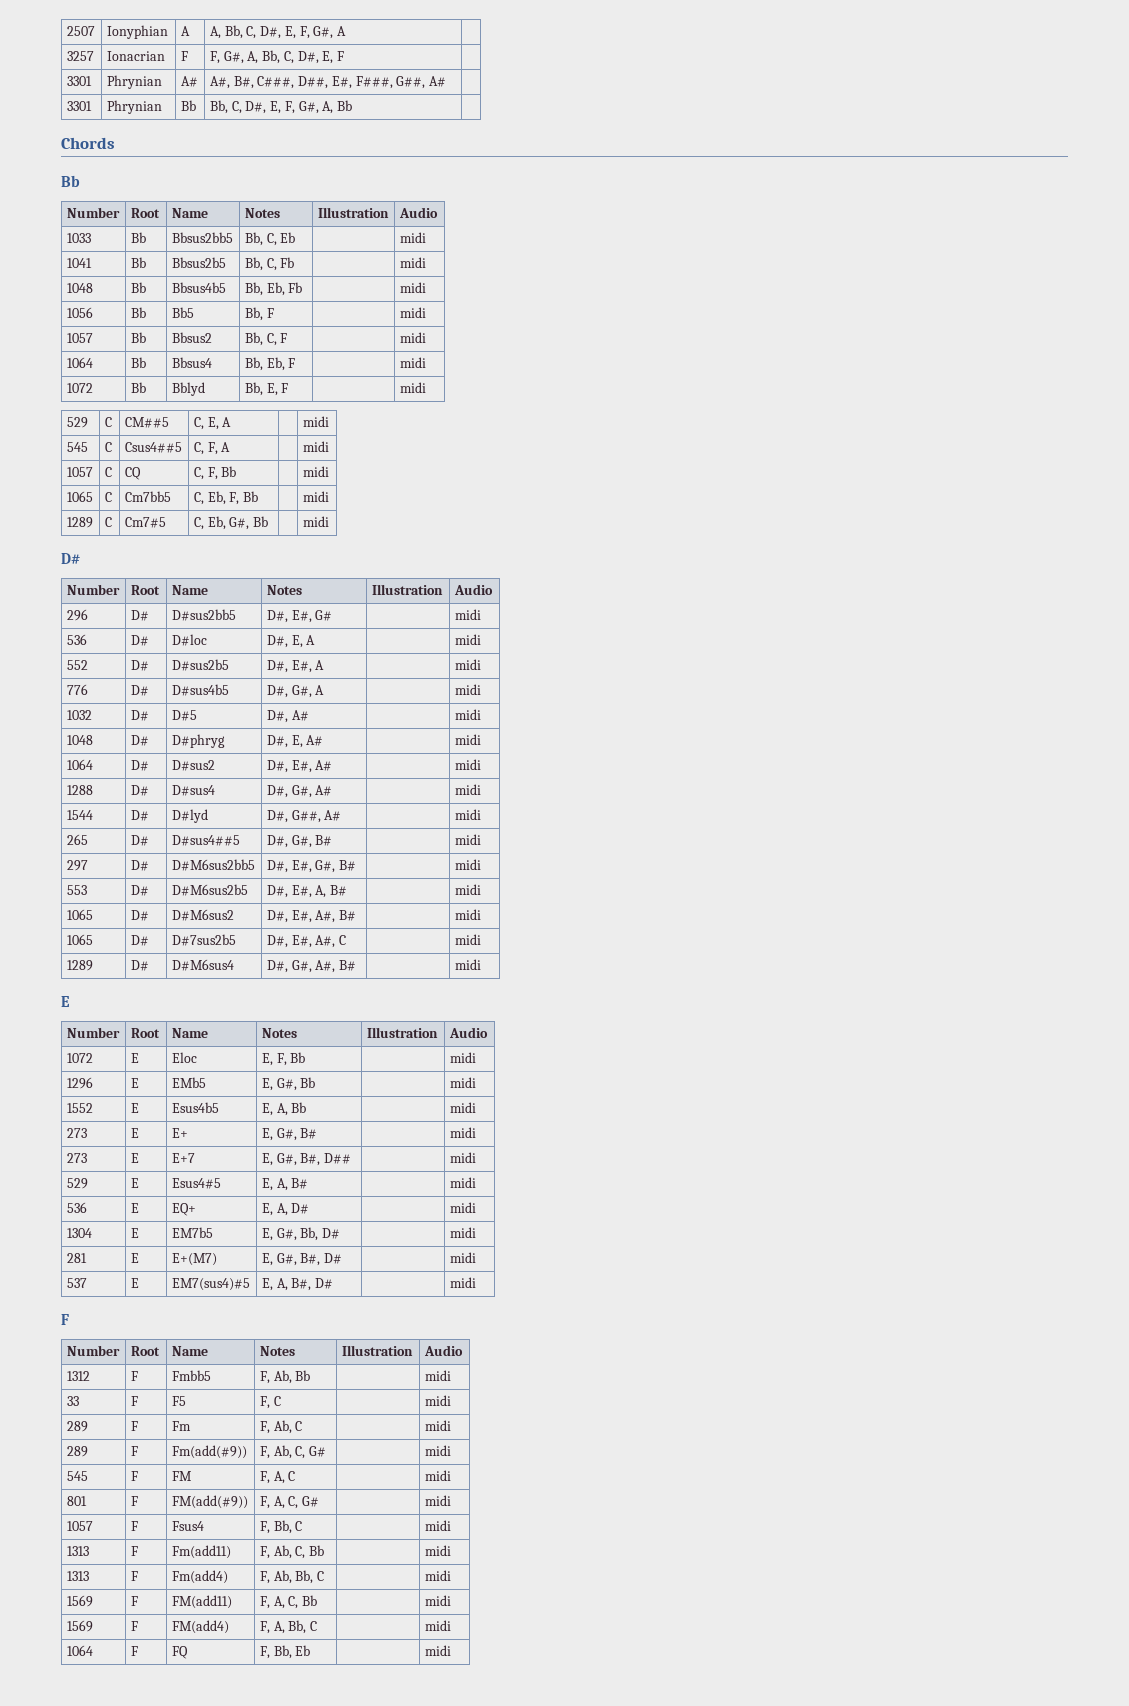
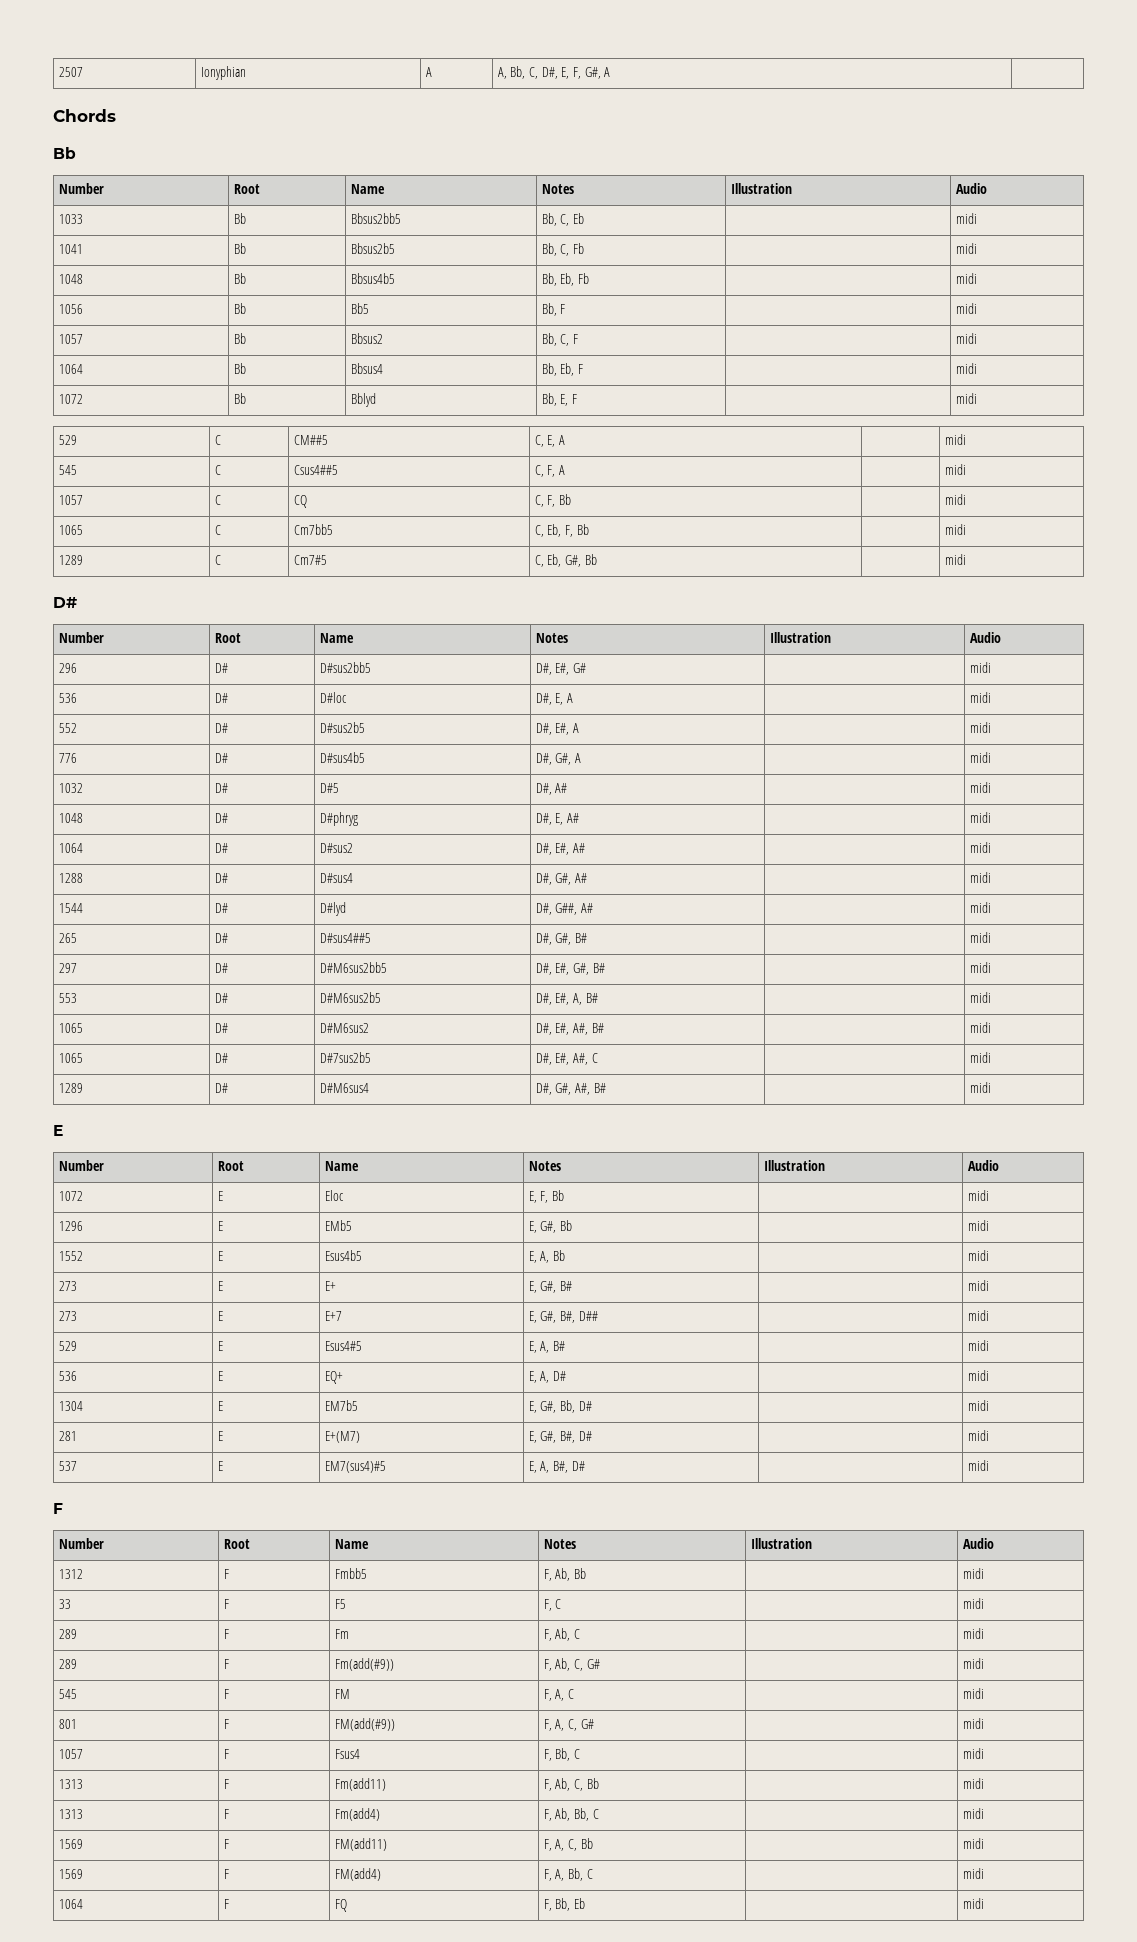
[66,51,94,61] [106,51,165,61] [180,51,188,61] [209,50,345,64] [66,76,92,86] [106,75,162,89] [180,76,198,87] [209,76,447,89] [66,101,92,111] [106,100,162,114] [180,100,196,111] [209,100,353,114] // 3257 | Ionacrian | F | F, G#, A, Bb, C, D#, E, F | // 3301 | Phrynian | A# | A#, B#, C###, D##, E#, F###, G##, A# | // 3301 | Phrynian | Bb | Bb, C, D#, E, F, G#, A, Bb | -> (611, 72) none

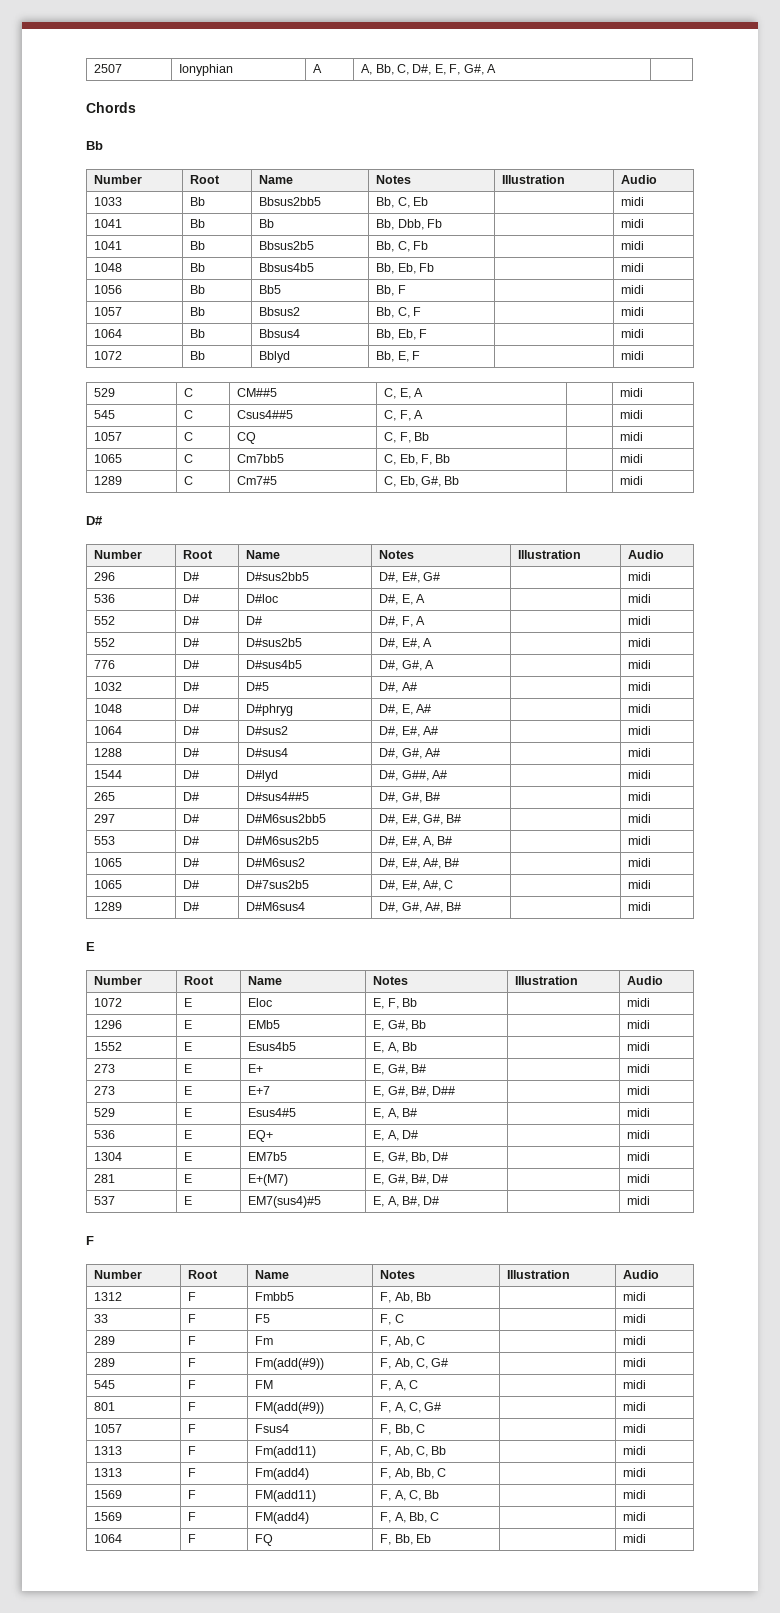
(977, 218) none -> [94,219,123,228] [190,219,206,228] [259,219,275,228] [376,219,443,230] [621,219,645,228] // 1041 | Bb | Bb | Bb, Dbb, Fb | | midi
(991, 697) none -> [94,616,116,625] [183,616,200,625] [246,616,263,625] [379,616,426,627] [628,616,652,625] // 552 | D# | D# | D#, F, A | | midi

